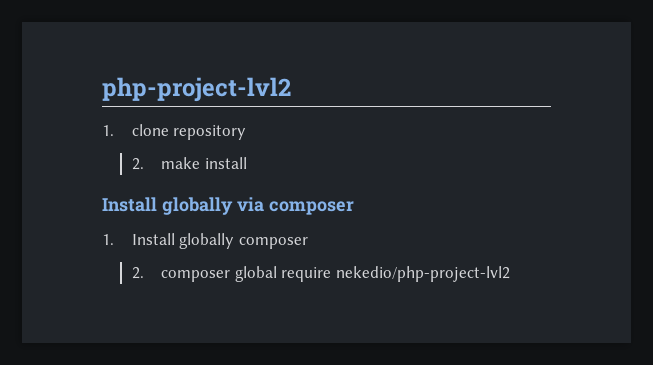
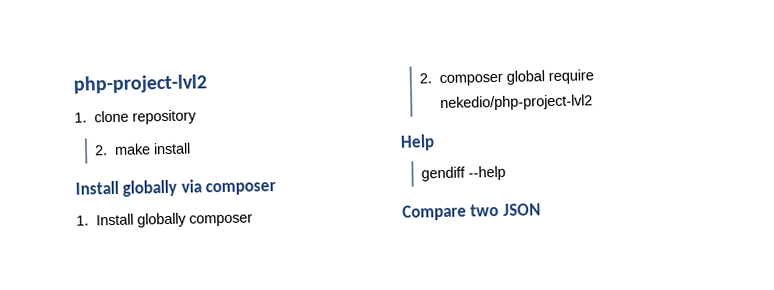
(510, 274) none -> [400,134,435,151] [421,165,507,182] [402,203,541,221] // Help // gendiff --help // Compare two JSON

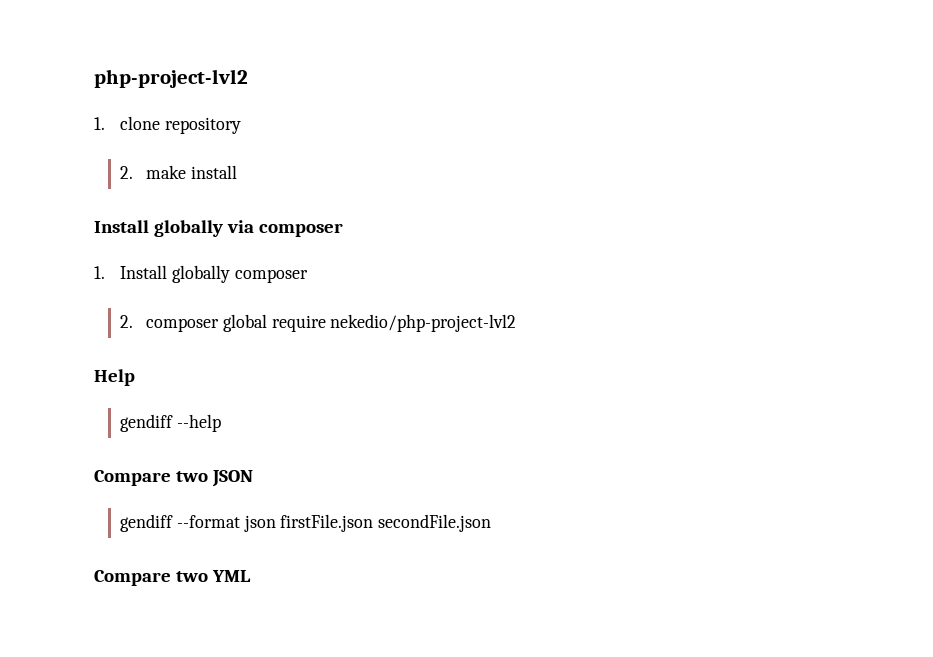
(541, 209) none -> [120,514,492,532] [94,570,251,586] // gendiff --format json firstFile.json secondFile.json // Compare two YML

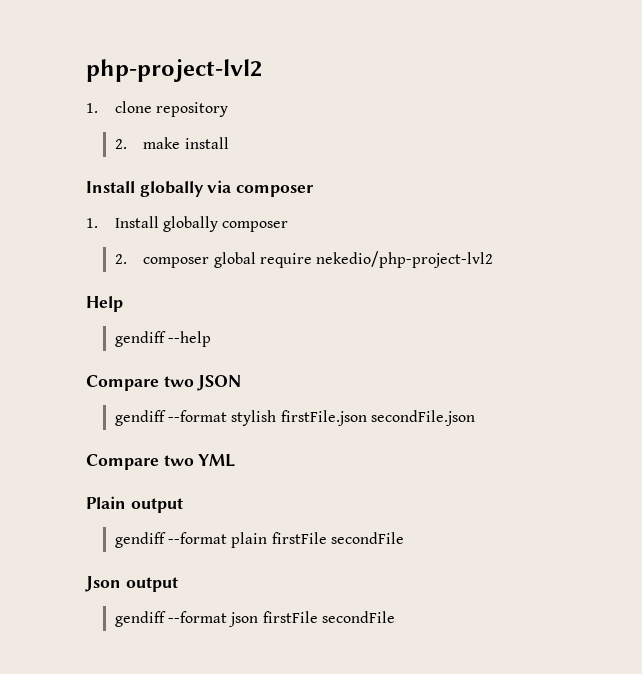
[243,515,276,532] json -> [231,410,277,426] stylish
(251, 576) none -> [86,496,183,513] [114,532,404,548] [85,576,178,592] [114,611,395,627] // Plain output // gendiff --format plain firstFile secondFile // Json output // gendiff --format json firstFile secondFile

